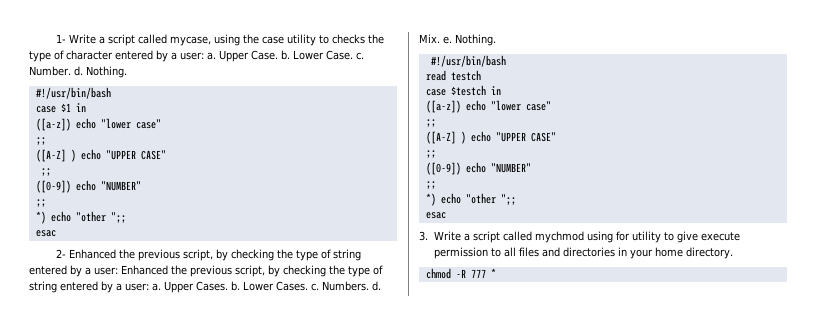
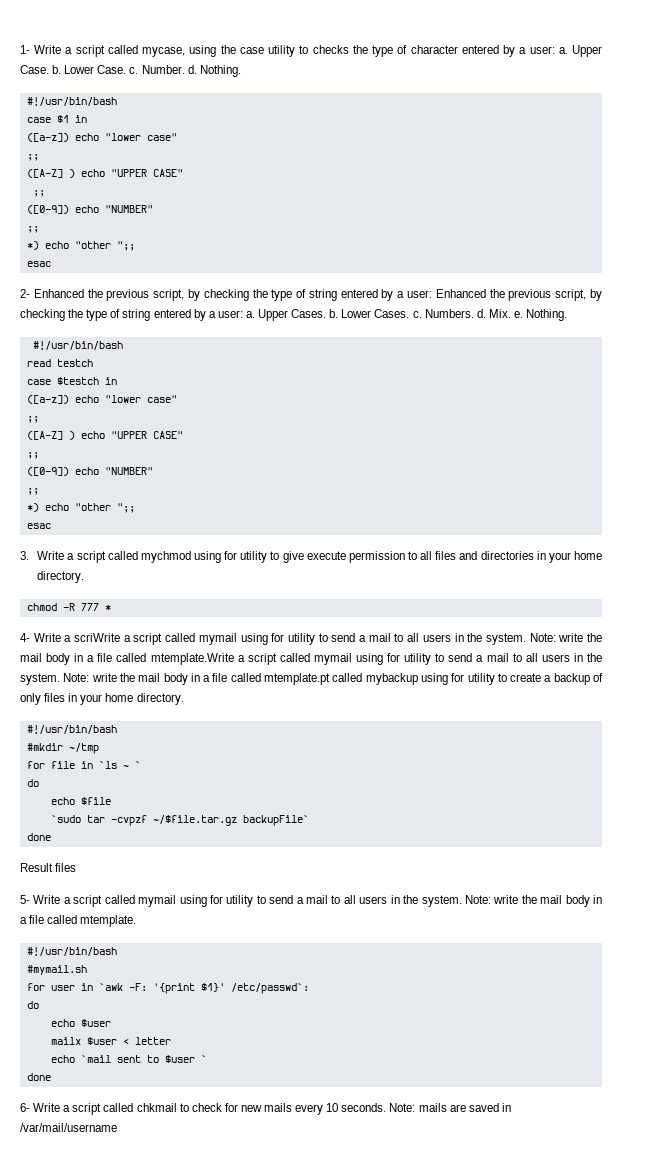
(496, 273) none -> [20,633,603,645] [20,653,602,665] [20,673,603,685] [20,693,184,705] [26,725,117,734] [26,743,99,754] [26,761,141,769] [26,779,39,787] [50,797,111,805] [50,815,309,826] [26,833,51,841] [20,863,77,872] [20,895,603,907] [20,915,137,927] [26,947,117,956] [26,965,87,975] [26,983,309,994] [26,1001,39,1009] [50,1019,111,1027] [50,1037,171,1045] [50,1055,207,1063] [26,1073,51,1081] [20,1103,511,1115] [20,1123,117,1132] // 4- Write a scriWrite a script called mymail using for utility to send a mail to all users in the system. Note: write the mail body in a file called mtemplate.Write a script called mymail using for utility to send a mail to all users in the system. Note: write the mail body in a file called mtemplate.pt called mybackup using for utility to create a backup of only files in your home directory. // #!/usr/bin/bash // #mkdir ~/tmp // for file in `ls ~ ` // do // echo $file // `sudo tar -cvpzf ~/$file.tar.gz backupFile` // done // Result files // 5- Write a script called mymail using for utility to send a mail to all users in the system. Note: write the mail body in a file called mtemplate. // #!/usr/bin/bash // #mymail.sh // for user in `awk -F: '{print $1}' /etc/passwd`: // do // echo $user // mailx $user < letter // echo `mail sent to $user ` // done // 6- Write a script called chkmail to check for new mails every 10 seconds. Note: mails are saved in /var/mail/username

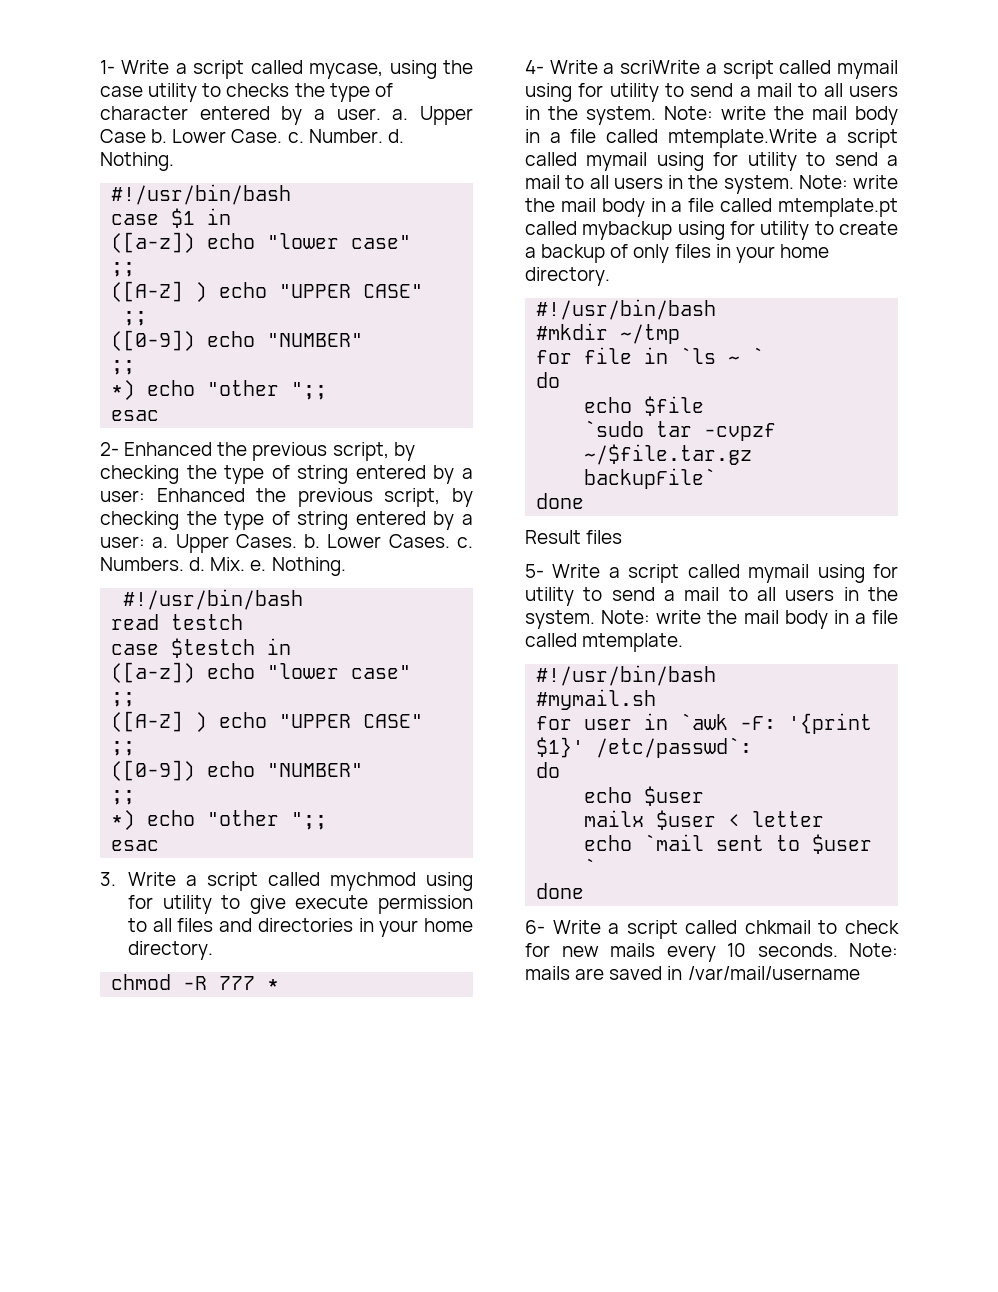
[529,45,602,57] [20,65,49,74] user: a. Upper Case. -> [336,106,473,125] [100,129,146,143] user. a. Upper Case

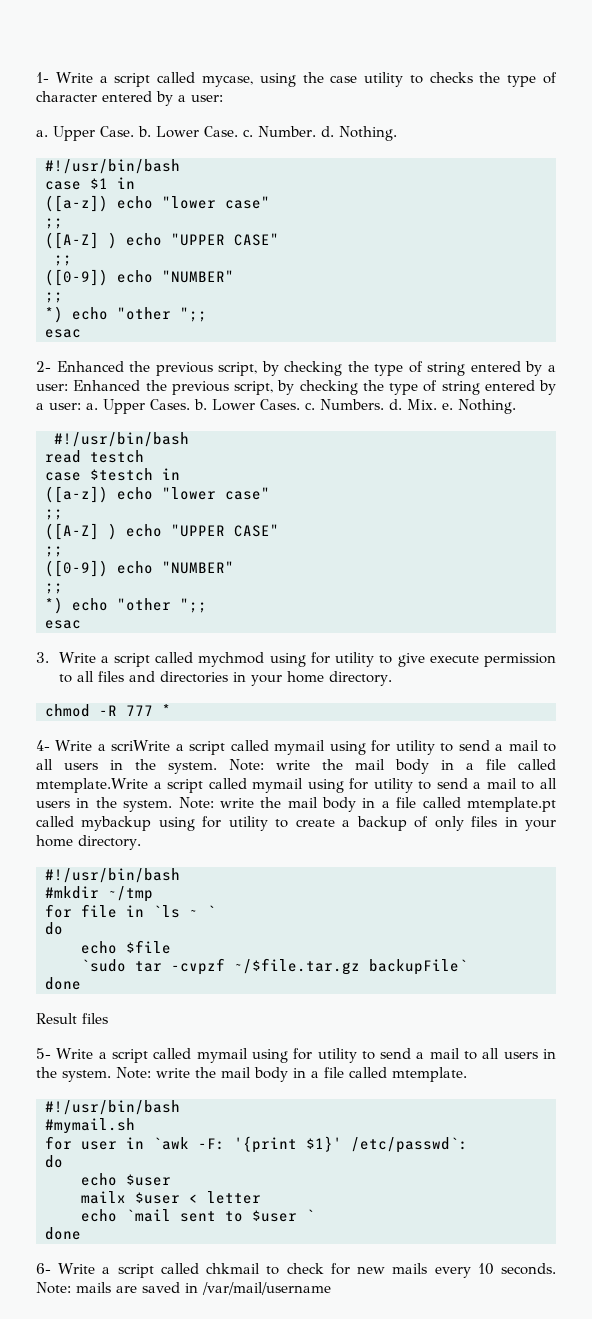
[336,106,473,125] [100,129,146,143] user. a. Upper Case -> [191,95,223,102] [36,126,134,141] user: // a. Upper Case.

